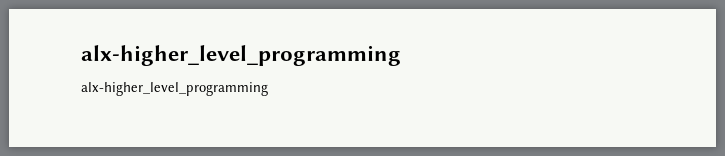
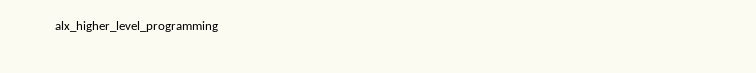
[81,45,401,66] [81,82,268,96] alx-higher_level_programming // alx-higher_level_programming -> [55,21,218,32] alx_higher_level_programming

